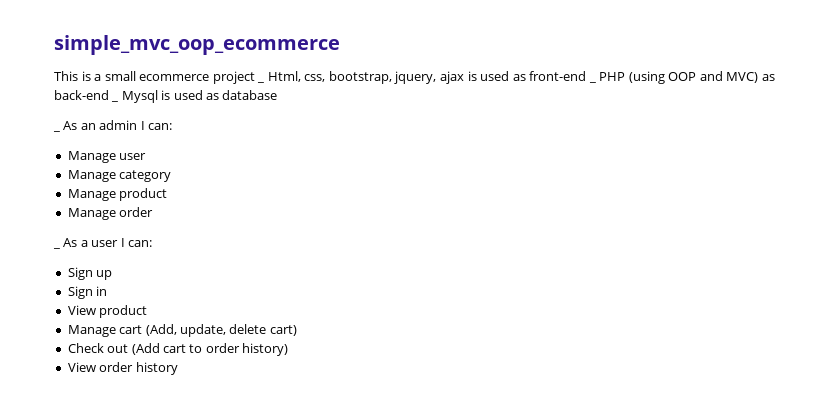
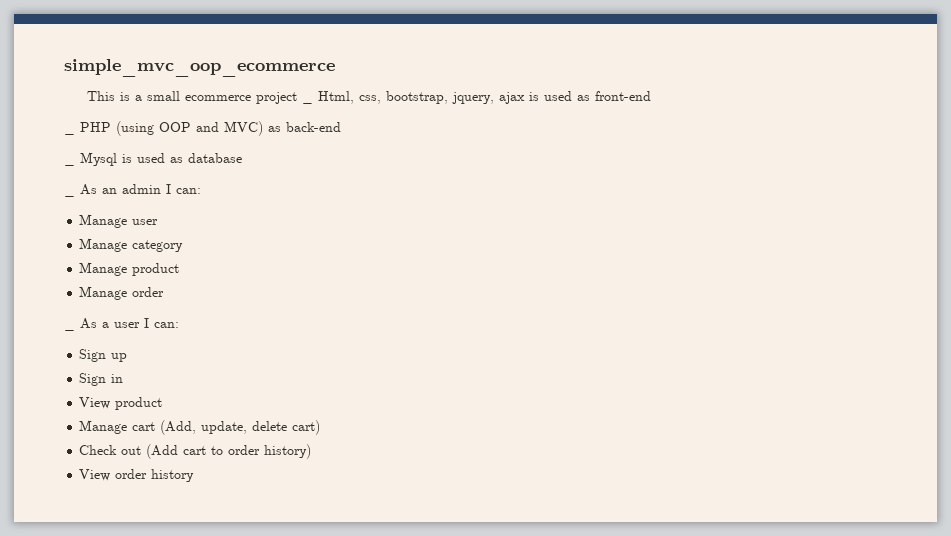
(587, 76) none -> (652, 96) //
(109, 95) none -> (341, 127) //

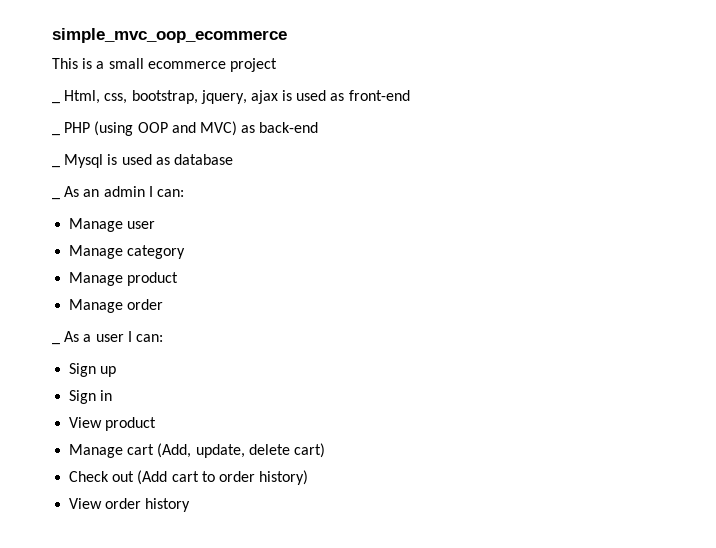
(298, 98) none -> (277, 65) //

